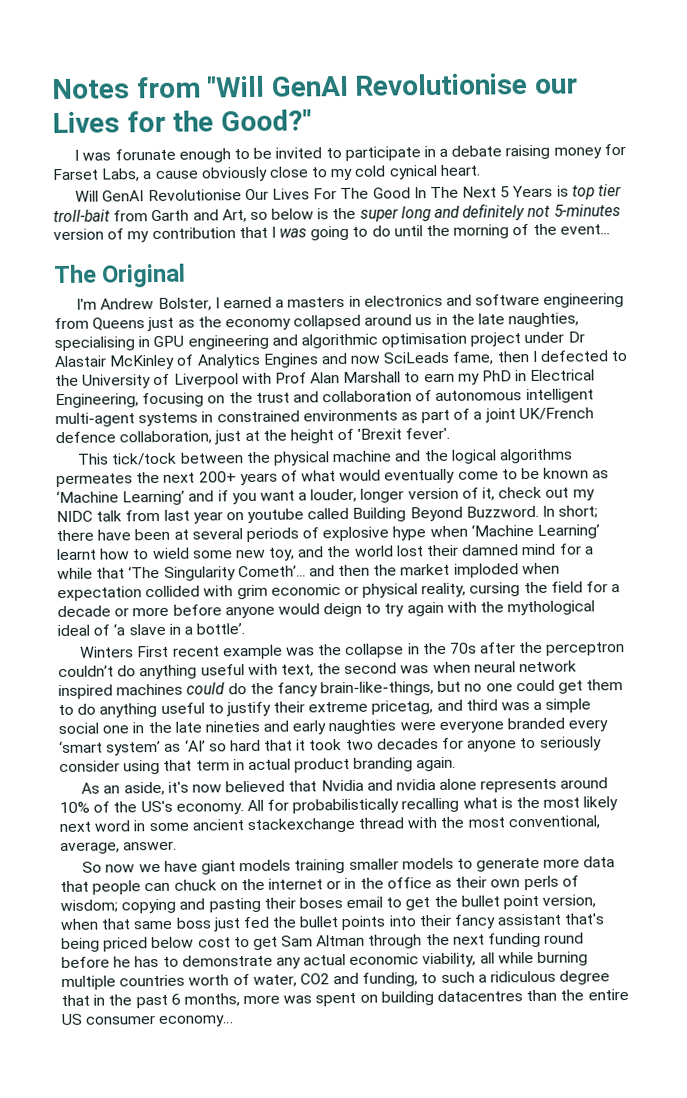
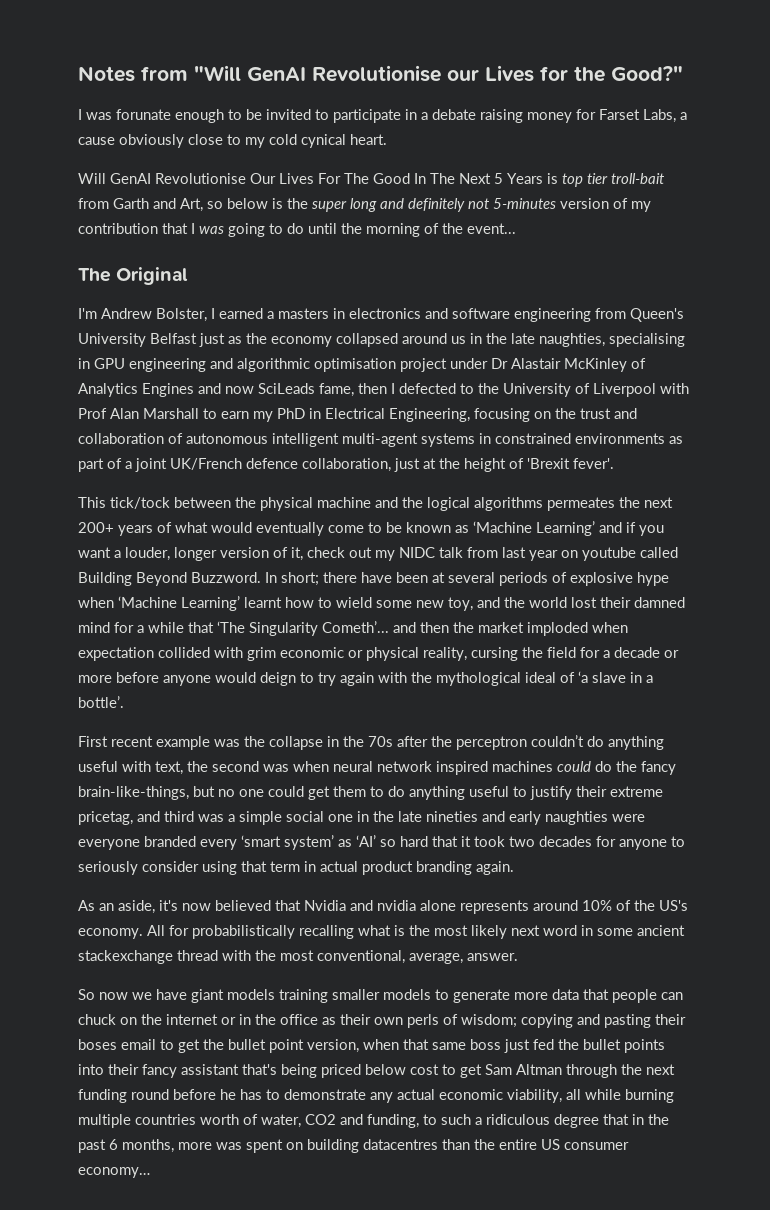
[92,317,146,331] Queens -> [630,308,684,322] [78,333,197,347] Queen's University Belfast
[80,646,135,658] Winters -> (124, 702) none

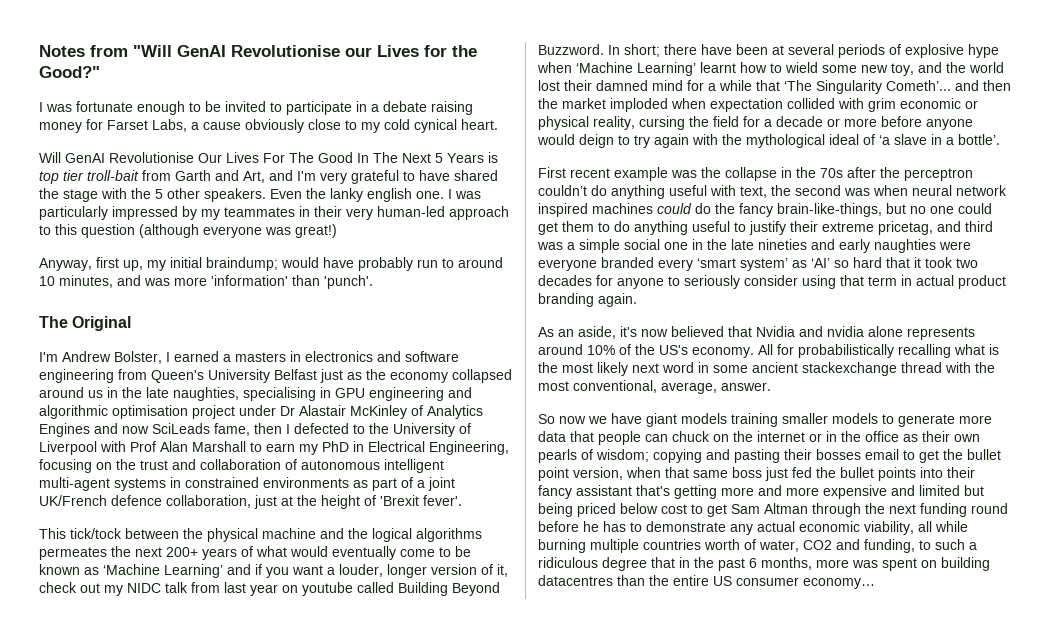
[116,109,171,120] forunate -> [76,101,133,112] fortunate
[207,198,651,212] [78,223,516,237] so below is the super long and definitely not 5-minutes version of my contribution that I was going to do until the morning of the event... -> [269,170,498,184] [39,188,481,202] [39,206,509,220] [39,224,337,238] [39,257,503,271] [39,275,373,289] and I'm very grateful to have shared the stage with the 5 other speakers. Even the lanky english one. I was particularly impressed by my teammates in their very human-led approach to this question (although everyone was great!) // Anyway, first up, my initial braindump; would have probably run to around 10 minutes, and was more 'information' than 'punch'.
[407,1014,439,1028] perls -> [538,449,577,463] pearls
[78,1039,117,1050] boses -> [816,449,861,460] bosses
(277, 1069) none -> [674,485,984,499] getting more and more expensive and limited but

